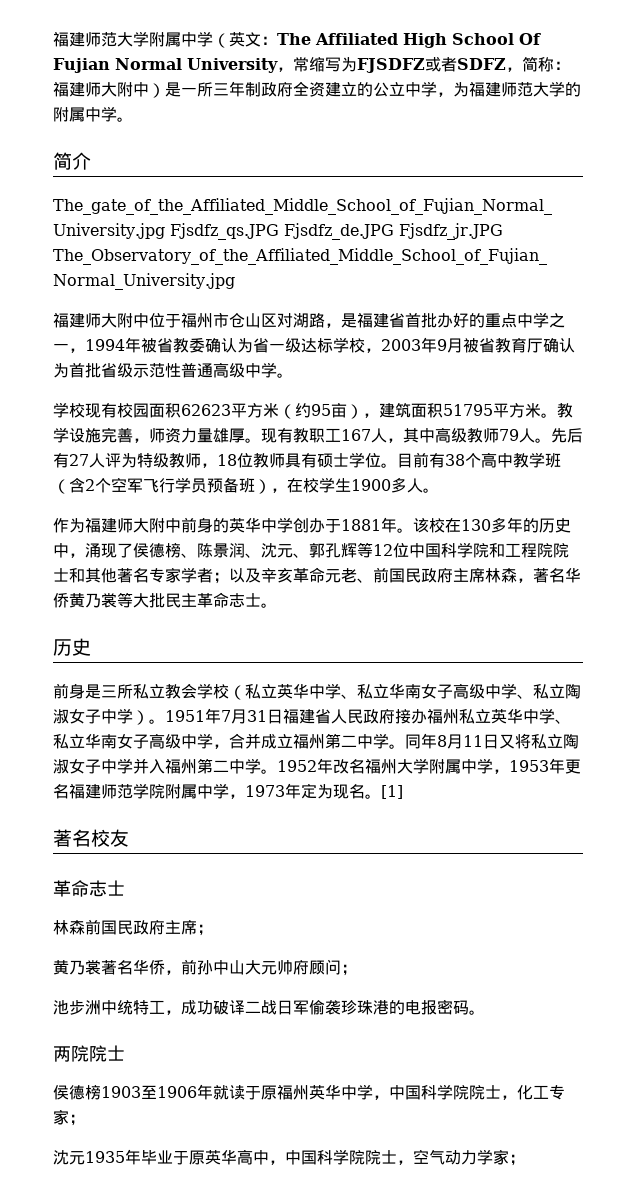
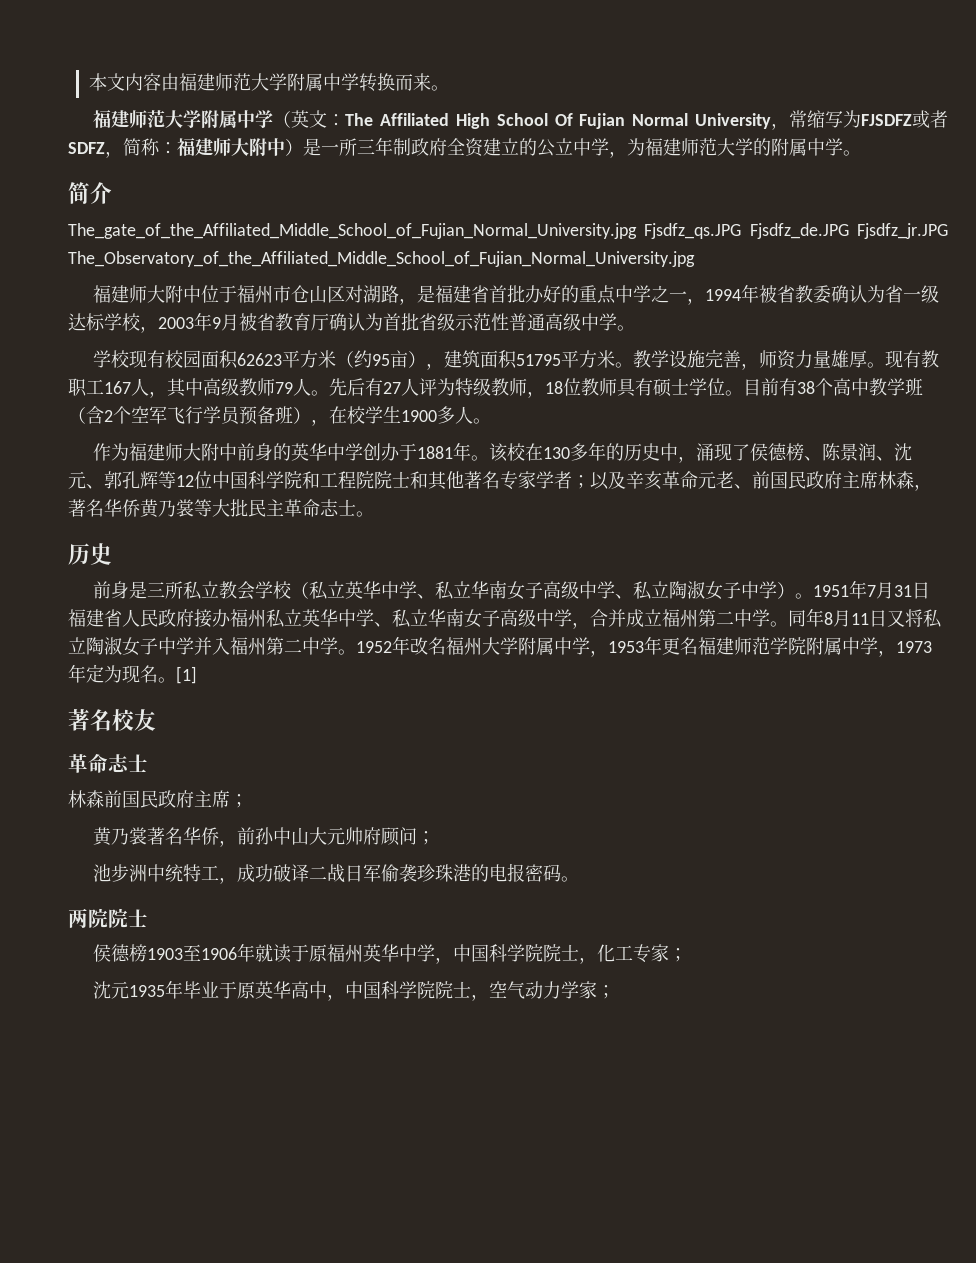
(53, 39) none -> [88,73,449,92] 本文内容由福建师范大学附属中学转换而来。 //

